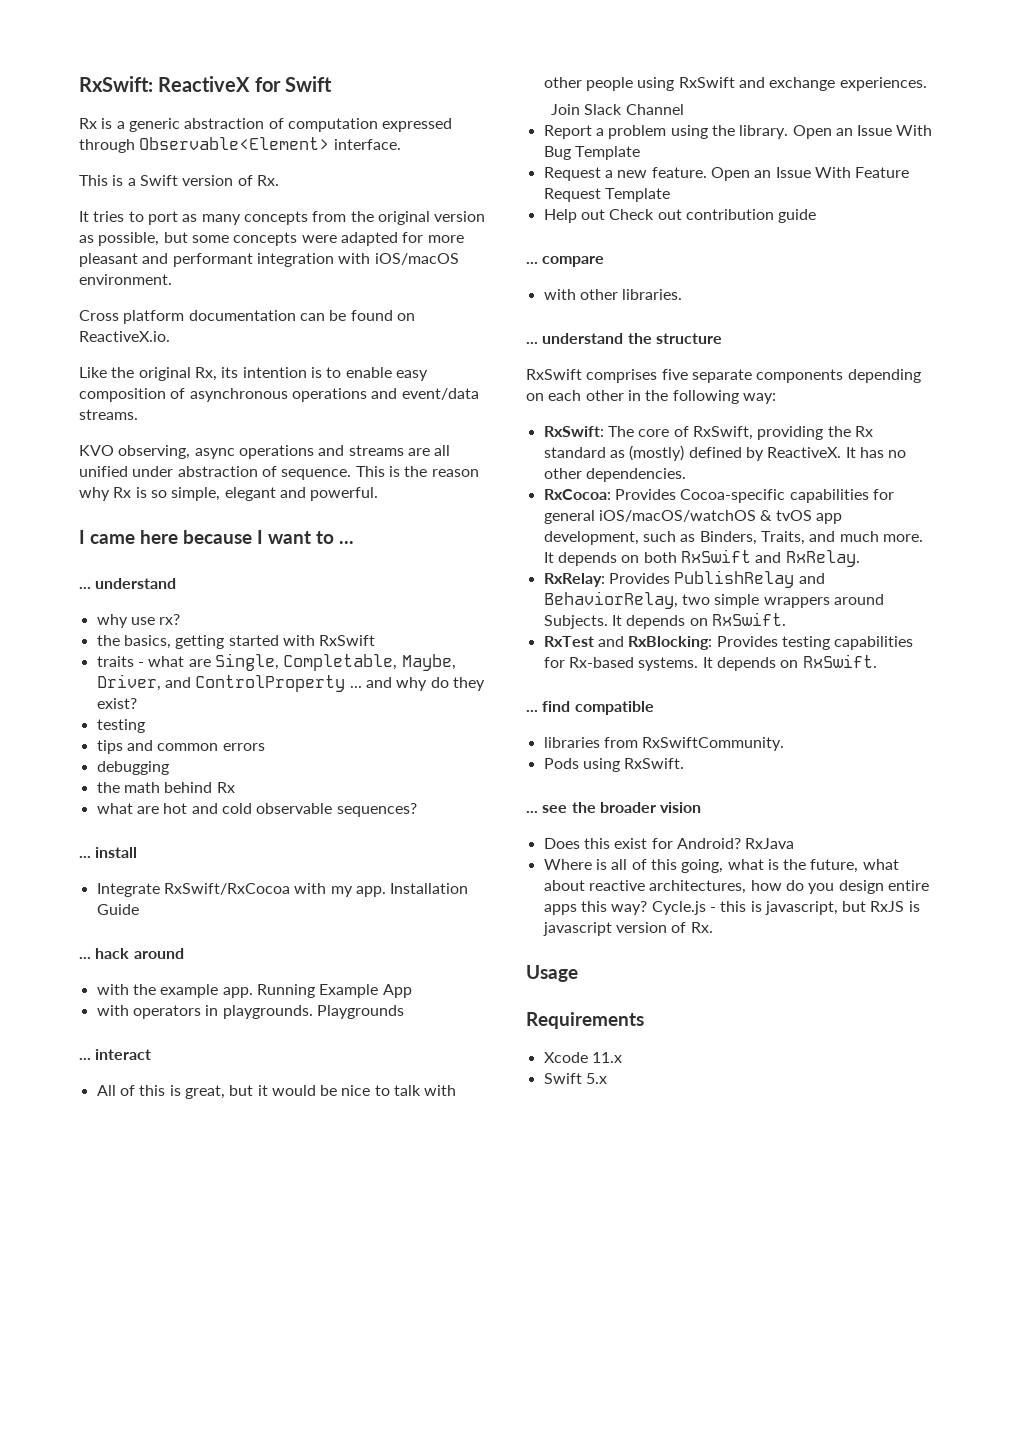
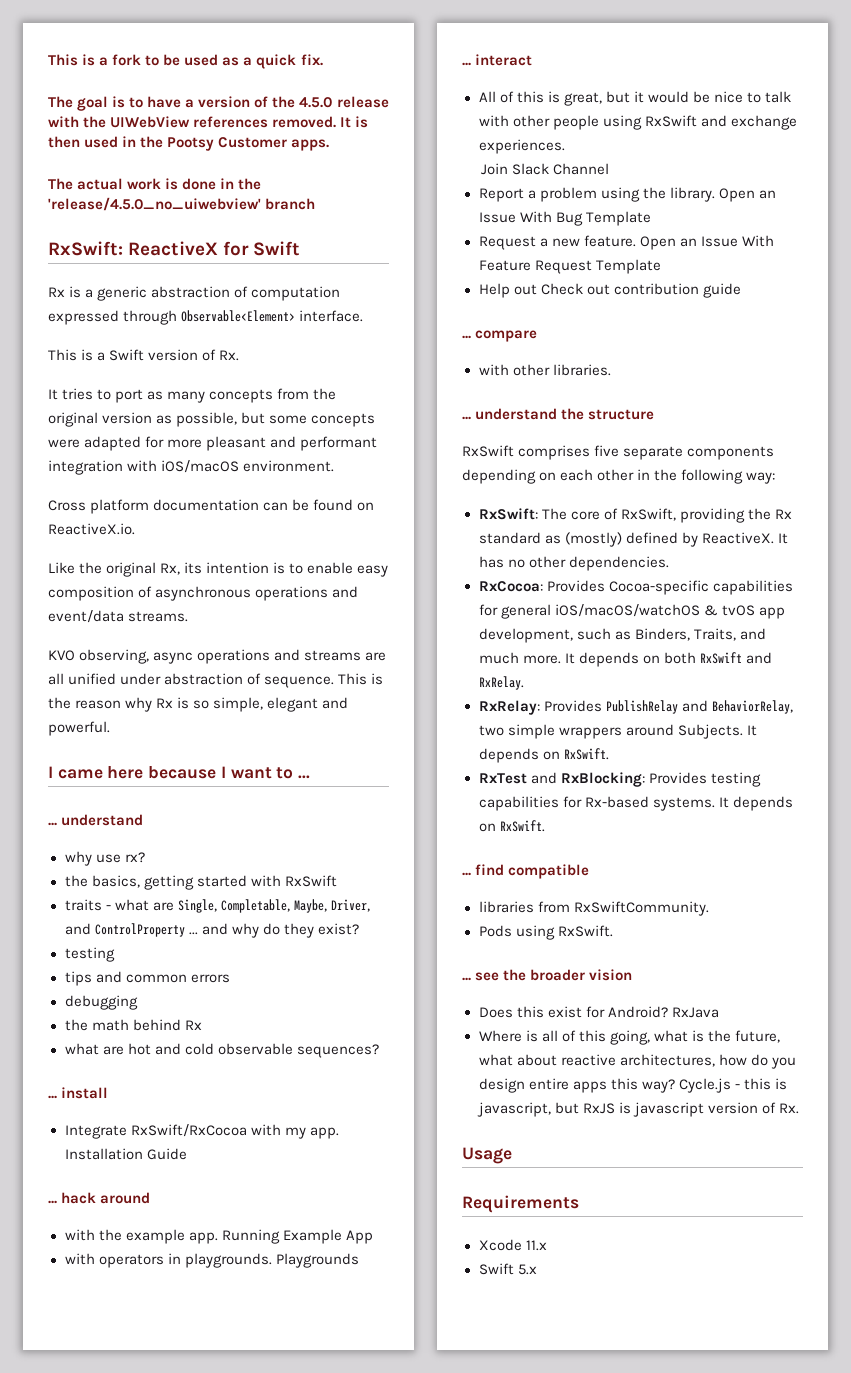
(79, 84) none -> [48,54,323,69] [48,96,389,111] [48,116,369,128] [48,136,330,151] [48,178,262,190] [48,197,316,211] This is a fork to be used as a quick fix. // The goal is to have a version of the 4.5.0 release with the UIWebView references removed. It is then used in the Pootsy Customer apps. // The actual work is done in the 'release/4.5.0_no_uiwebview' branch //

